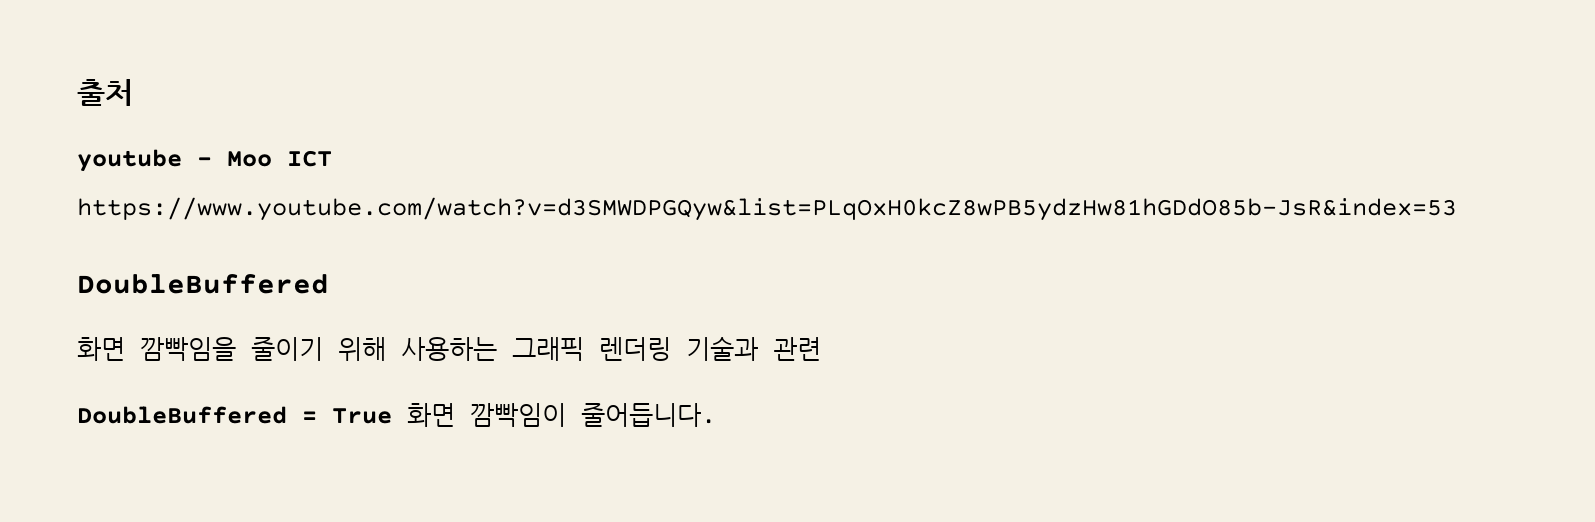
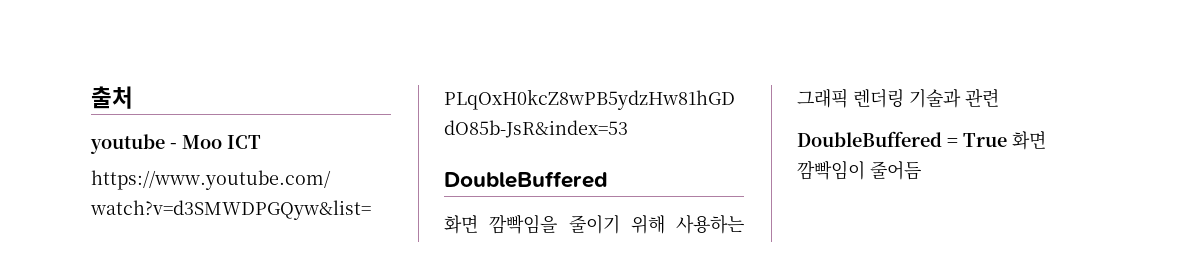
[581,403,716,427] 줄어듭니다. -> [870,161,921,180] 줄어듬

